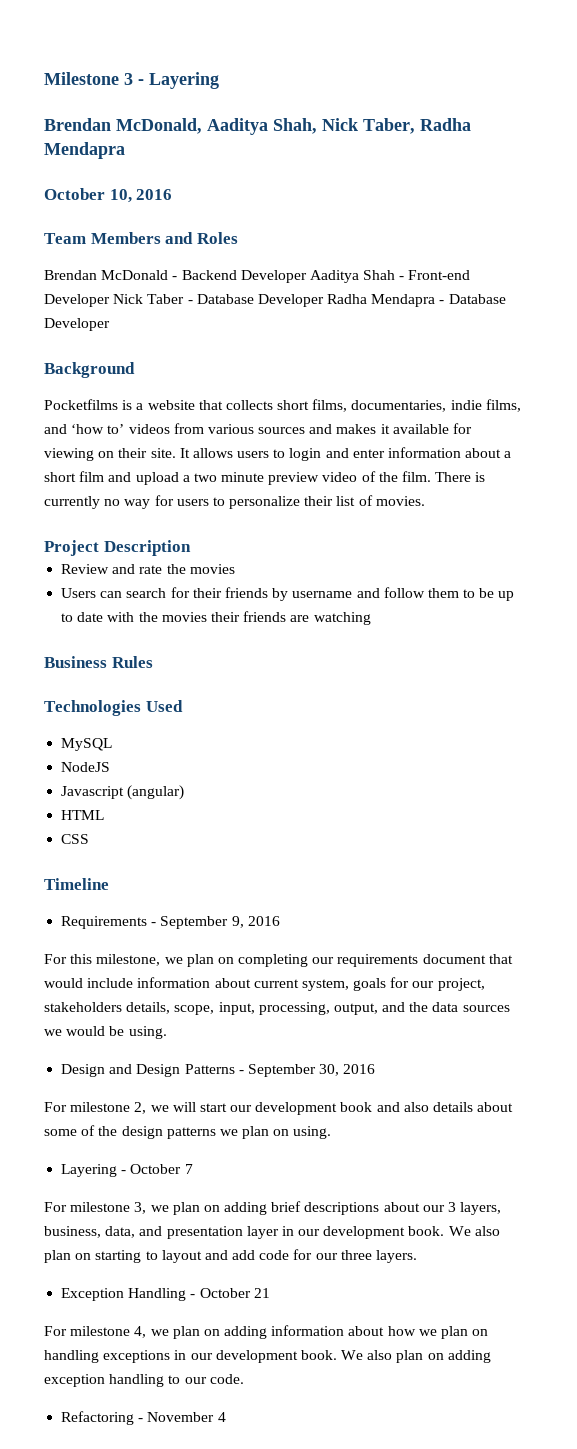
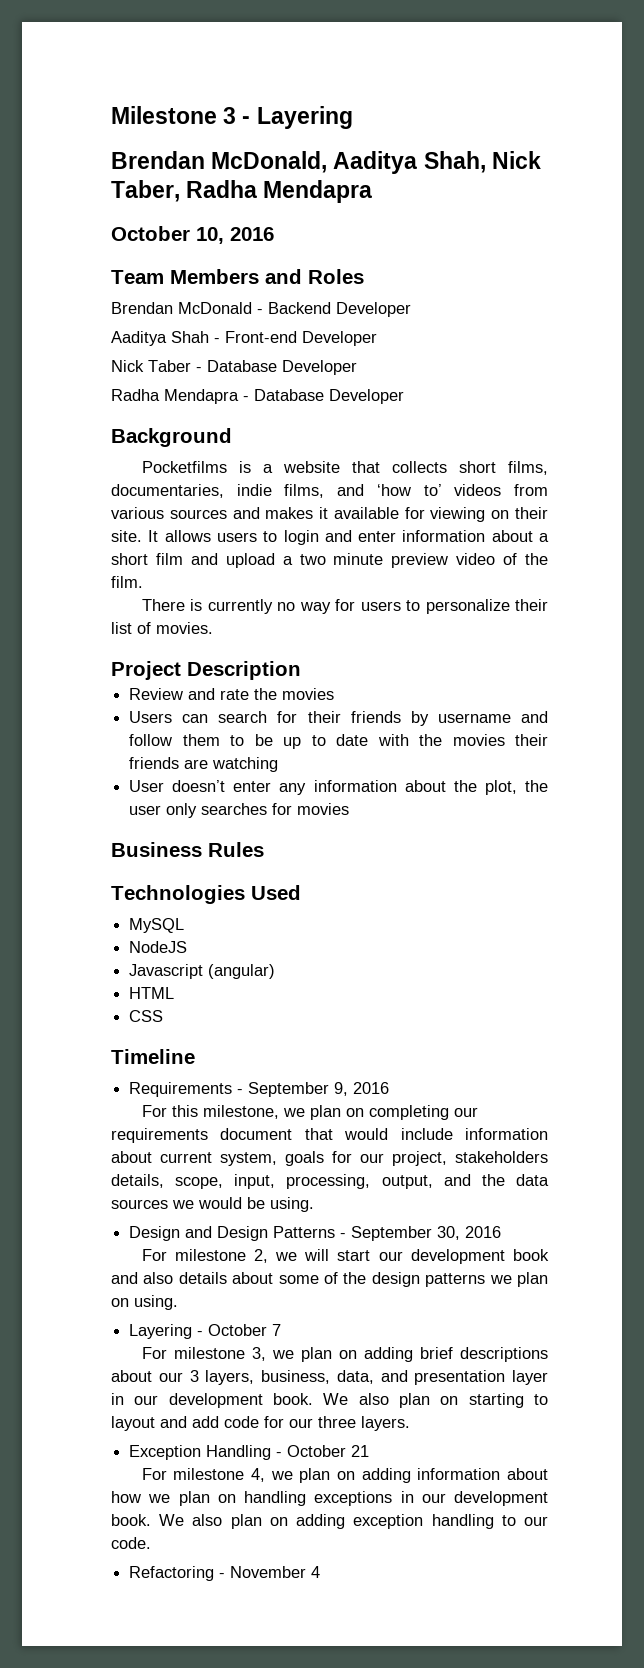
(307, 276) none -> (411, 309) //
(110, 300) none -> (377, 338) //
(324, 300) none -> (357, 367) //
(432, 476) none -> (143, 582) //
(371, 618) none -> [129,780,548,795] [129,803,350,818] // User doesn’t enter any information about the plot, the user only searches for movies

